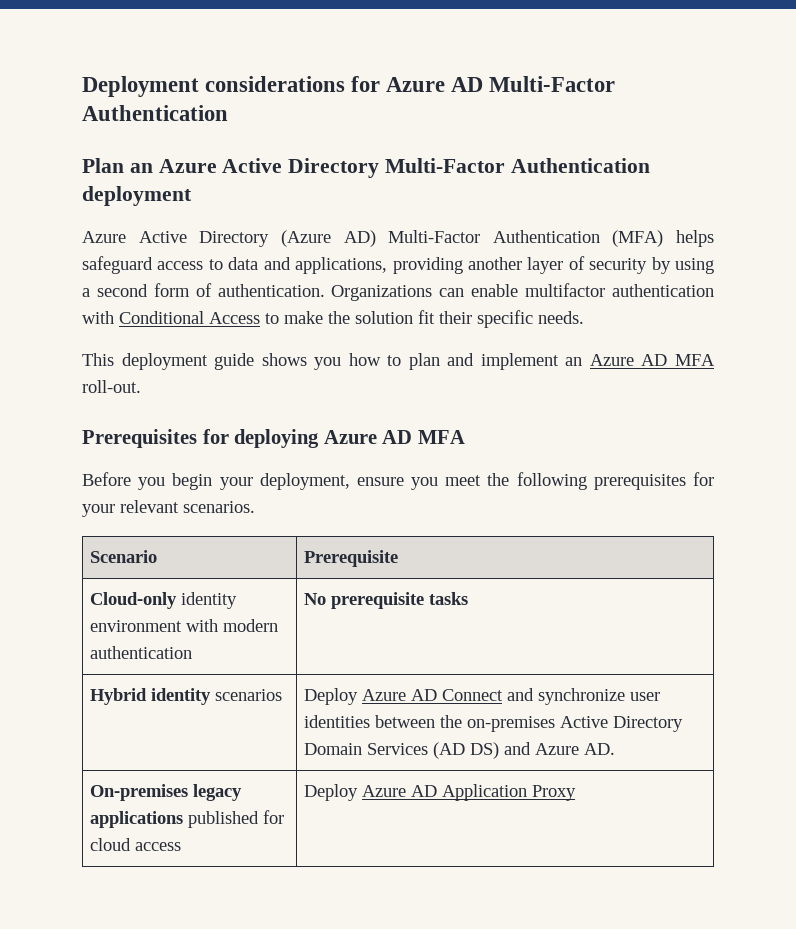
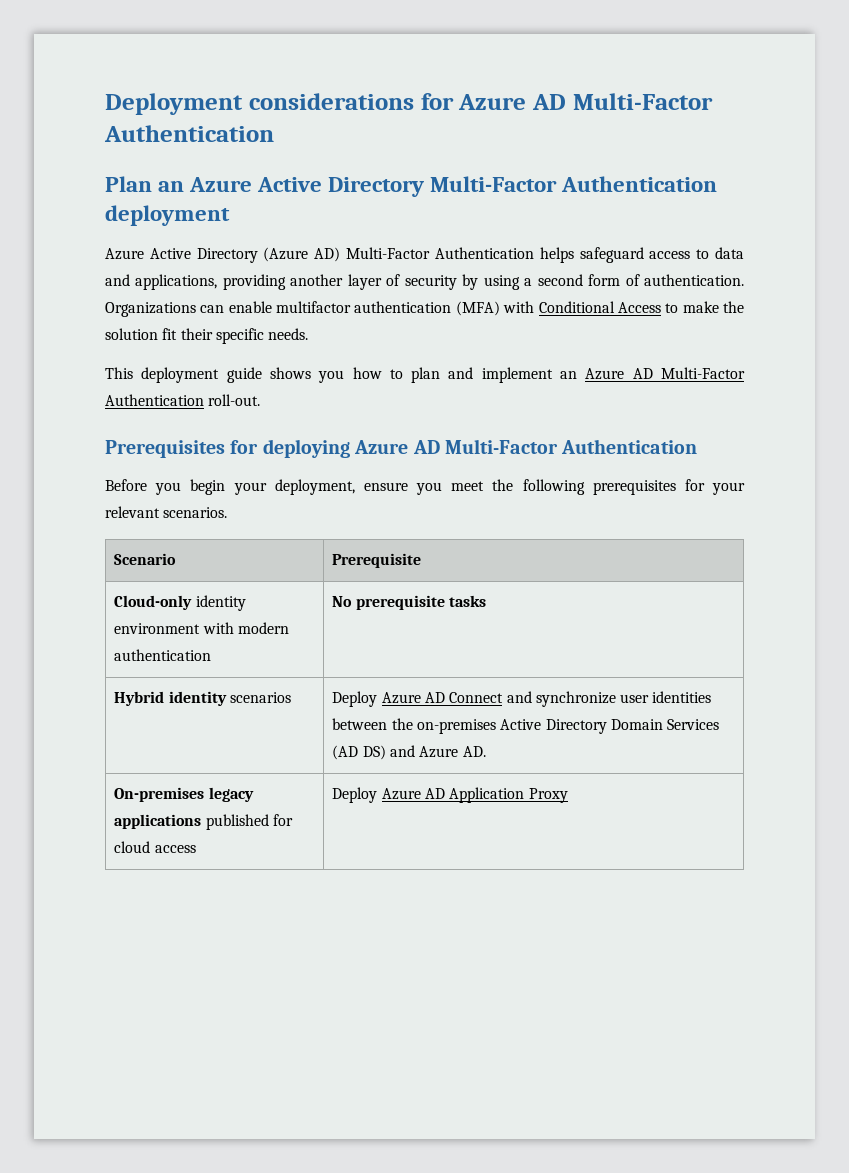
[612,230,664,247] (MFA) -> (534, 253) none
(715, 290) none -> [455,301,500,316] (MFA)
[675,354,716,366] MFA -> [661,367,745,379] [105,394,204,406] Multi-Factor Authentication
[417,430,465,444] MFA -> [445,439,698,454] Multi-Factor Authentication

